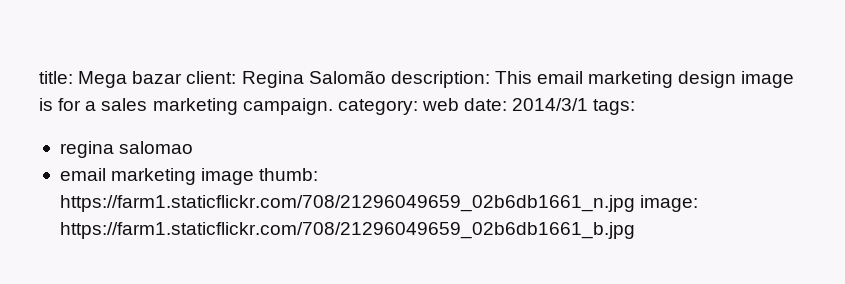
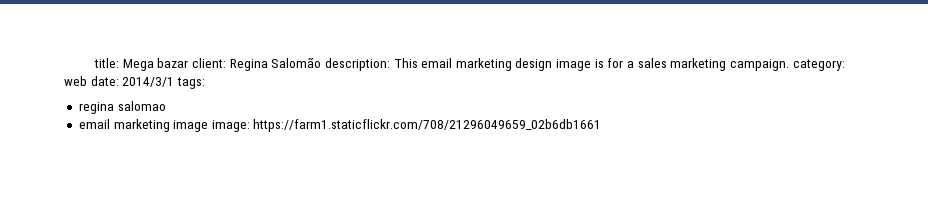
[259,168,319,181] [59,195,699,212] [59,222,635,239] thumb: https://farm1.staticflickr.com/708/21296049659_02b6db1661_n.jpg image: https://farm1.staticflickr.com/708/21296049659_02b6db1661_b.jpg -> [211,119,602,132] image: https://farm1.staticflickr.com/708/21296049659_02b6db1661

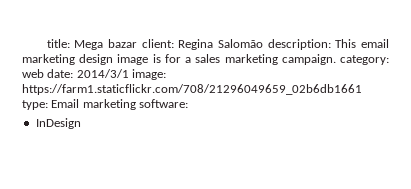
[176,77,205,89] [78,101,166,114] [78,119,602,132] tags: // regina salomao // email marketing image image: https://farm1.staticflickr.com/708/21296049659_02b6db1661 -> [132,69,167,80] [22,84,362,95] [22,99,189,110] [35,118,81,129] image: https://farm1.staticflickr.com/708/21296049659_02b6db1661 type: Email marketing software: // InDesign

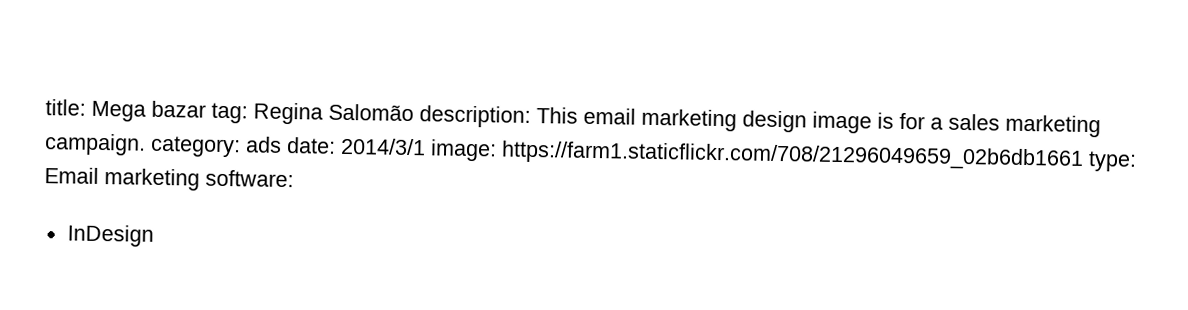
[141,39,174,48] client: -> [211,102,248,124] tag:
[22,69,44,78] web -> [245,136,282,153] ads

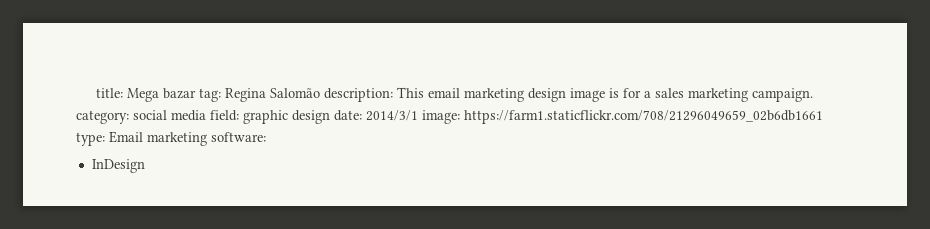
[245,136,282,153] ads -> [133,110,330,124] social media field: graphic design

